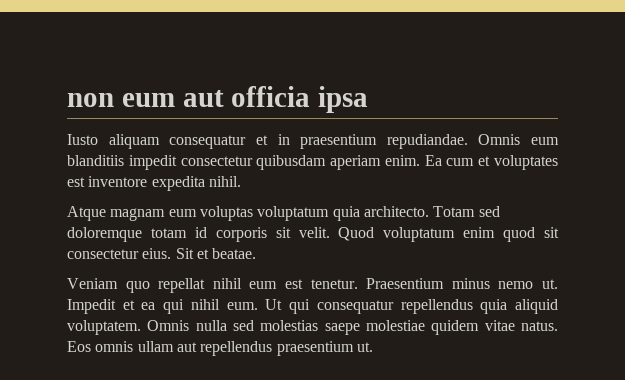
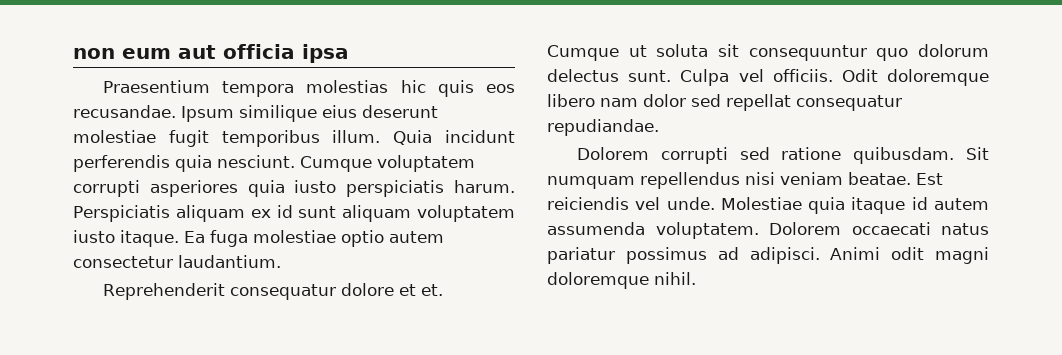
[67,134,559,149] [67,155,558,170] [67,176,241,191] [67,206,500,221] [67,227,559,242] [67,248,257,259] [67,278,558,293] [67,299,558,314] [67,320,558,335] [67,341,373,356] Iusto aliquam consequatur et in praesentium repudiandae. Omnis eum blanditiis impedit consectetur quibusdam aperiam enim. Ea cum et voluptates est inventore expedita nihil. // Atque magnam eum voluptas voluptatum quia architecto. Totam sed doloremque totam id corporis sit velit. Quod voluptatum enim quod sit consectetur eius. Sit et beatae. // Veniam quo repellat nihil eum est tenetur. Praesentium minus nemo ut. Impedit et ea qui nihil eum. Ut qui consequatur repellendus quia aliquid voluptatem. Omnis nulla sed molestias saepe molestiae quidem vitae natus. Eos omnis ullam aut repellendus praesentium ut. -> [102,80,515,97] [73,105,438,122] [73,130,515,147] [73,155,475,172] [73,180,515,197] [73,205,515,222] [73,230,444,247] [73,255,281,268] [102,283,443,300] [547,44,989,61] [547,69,989,86] [547,94,902,111] [547,119,659,136] [576,147,989,164] [547,172,943,189] [547,197,989,214] [547,222,989,239] [547,247,989,264] [547,272,696,289] Praesentium tempora molestias hic quis eos recusandae. Ipsum similique eius deserunt molestiae fugit temporibus illum. Quia incidunt perferendis quia nesciunt. Cumque voluptatem corrupti asperiores quia iusto perspiciatis harum. Perspiciatis aliquam ex id sunt aliquam voluptatem iusto itaque. Ea fuga molestiae optio autem consectetur laudantium. // Reprehenderit consequatur dolore et et. Cumque ut soluta sit consequuntur quo dolorum delectus sunt. Culpa vel officiis. Odit doloremque libero nam dolor sed repellat consequatur repudiandae. // Dolorem corrupti sed ratione quibusdam. Sit numquam repellendus nisi veniam beatae. Est reiciendis vel unde. Molestiae quia itaque id autem assumenda voluptatem. Dolorem occaecati natus pariatur possimus ad adipisci. Animi odit magni doloremque nihil.

